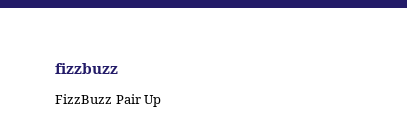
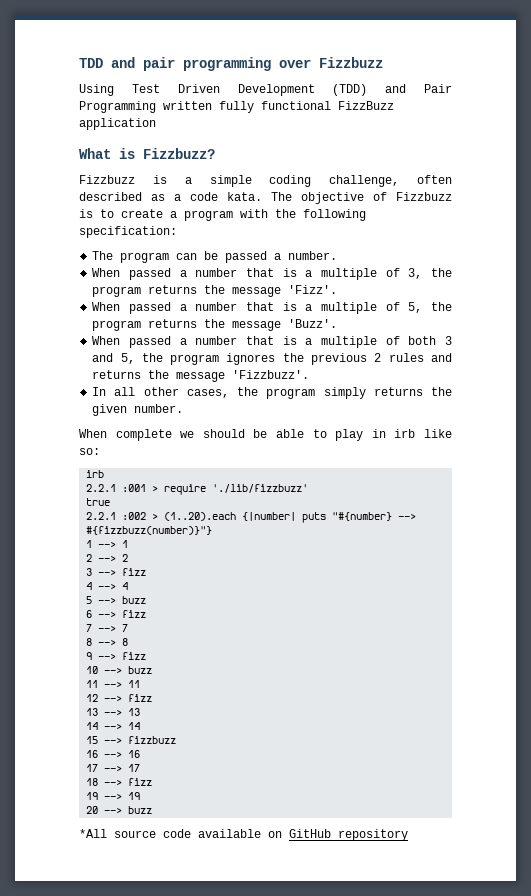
[55,63,118,74] [55,94,162,107] fizzbuzz // FizzBuzz Pair Up -> [79,57,383,71] [79,84,452,96] [79,101,394,113] [79,118,156,130] [79,148,215,159] [79,175,453,187] [79,192,452,204] [79,209,366,221] [79,226,177,238] [92,251,338,263] [92,268,453,280] [92,285,338,297] [92,302,453,314] [92,319,338,331] [92,336,453,348] [92,353,452,365] [92,370,310,382] [92,387,452,399] [92,404,184,416] [79,429,453,441] [79,448,100,455] [86,470,105,478] [86,484,309,495] [86,498,111,506] [86,512,417,523] [86,526,213,535] [86,540,129,548] [86,554,129,562] [86,568,147,576] [86,582,129,590] [86,596,147,604] [86,610,147,618] [86,624,129,632] [86,638,129,646] [86,652,147,660] [86,666,153,674] [86,680,141,688] [86,694,153,702] [86,708,141,716] [86,722,141,730] [86,736,177,744] [86,750,141,758] [86,764,141,772] [86,778,153,786] [86,792,141,800] [86,806,153,814] [79,829,408,841] TDD and pair programming over Fizzbuzz // Using Test Driven Development (TDD) and Pair Programming written fully functional FizzBuzz application // What is Fizzbuzz? // Fizzbuzz is a simple coding challenge, often described as a code kata. The objective of Fizzbuzz is to create a program with the following specification: // The program can be passed a number. // When passed a number that is a multiple of 3, the program returns the message 'Fizz'. // When passed a number that is a multiple of 5, the program returns the message 'Buzz'. // When passed a number that is a multiple of both 3 and 5, the program ignores the previous 2 rules and returns the message 'Fizzbuzz'. // In all other cases, the program simply returns the given number. // When complete we should be able to play in irb like so: // irb // 2.2.1 :001 > require './lib/fizzbuzz' // true // 2.2.1 :002 > (1..20).each {|number| puts "#{number} --> #{fizzbuzz(number)}"} // 1 --> 1 // 2 --> 2 // 3 --> fizz // 4 --> 4 // 5 --> buzz // 6 --> fizz // 7 --> 7 // 8 --> 8 // 9 --> fizz // 10 --> buzz // 11 --> 11 // 12 --> fizz // 13 --> 13 // 14 --> 14 // 15 --> fizzbuzz // 16 --> 16 // 17 --> 17 // 18 --> fizz // 19 --> 19 // 20 --> buzz // *All source code available on GitHub repository

